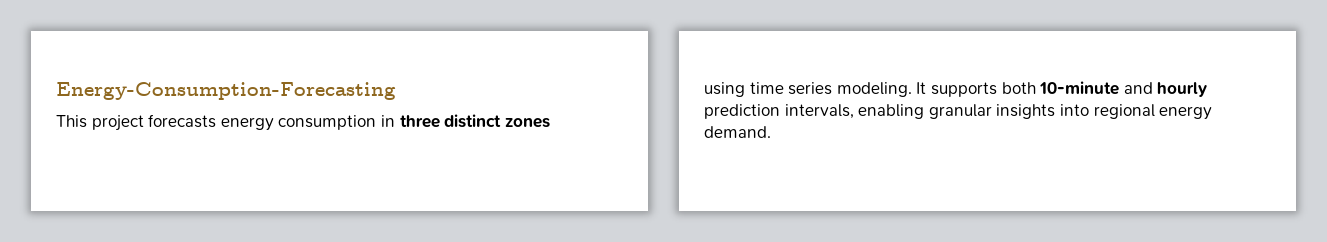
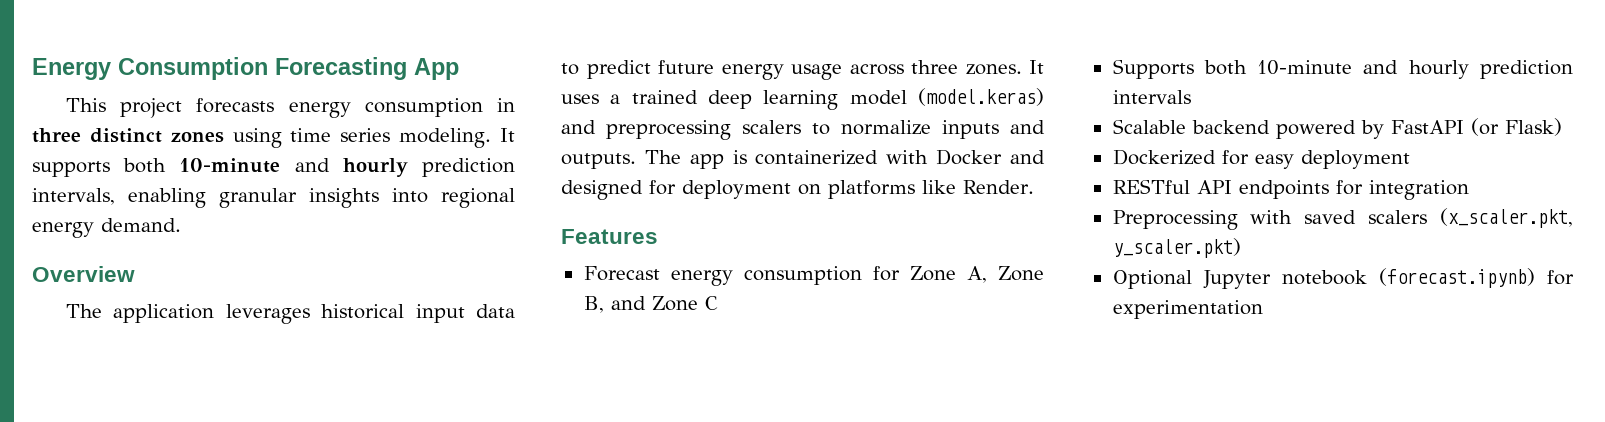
[56,82,396,100] Energy-Consumption-Forecasting -> [32,57,459,80] Energy Consumption Forecasting App
(771, 132) none -> [32,266,135,282] [65,304,515,324] [561,60,1044,80] [561,88,1044,110] [561,120,1045,140] [561,149,1045,169] [561,180,1034,200] [561,229,658,244] [583,266,1044,286] [583,296,718,313] [1112,59,1573,79] [1112,90,1191,104] [1112,118,1562,139] [1112,149,1410,169] [1112,179,1469,200] [1112,208,1573,230] [1112,238,1241,258] [1112,268,1574,289] [1112,300,1263,319] // Overview // The application leverages historical input data to predict future energy usage across three zones. It uses a trained deep learning model (model.keras) and preprocessing scalers to normalize inputs and outputs. The app is containerized with Docker and designed for deployment on platforms like Render. // Features // Forecast energy consumption for Zone A, Zone B, and Zone C // Supports both 10-minute and hourly prediction intervals // Scalable backend powered by FastAPI (or Flask) // Dockerized for easy deployment // RESTful API endpoints for integration // Preprocessing with saved scalers (x_scaler.pkt, y_scaler.pkt) // Optional Jupyter notebook (forecast.ipynb) for experimentation

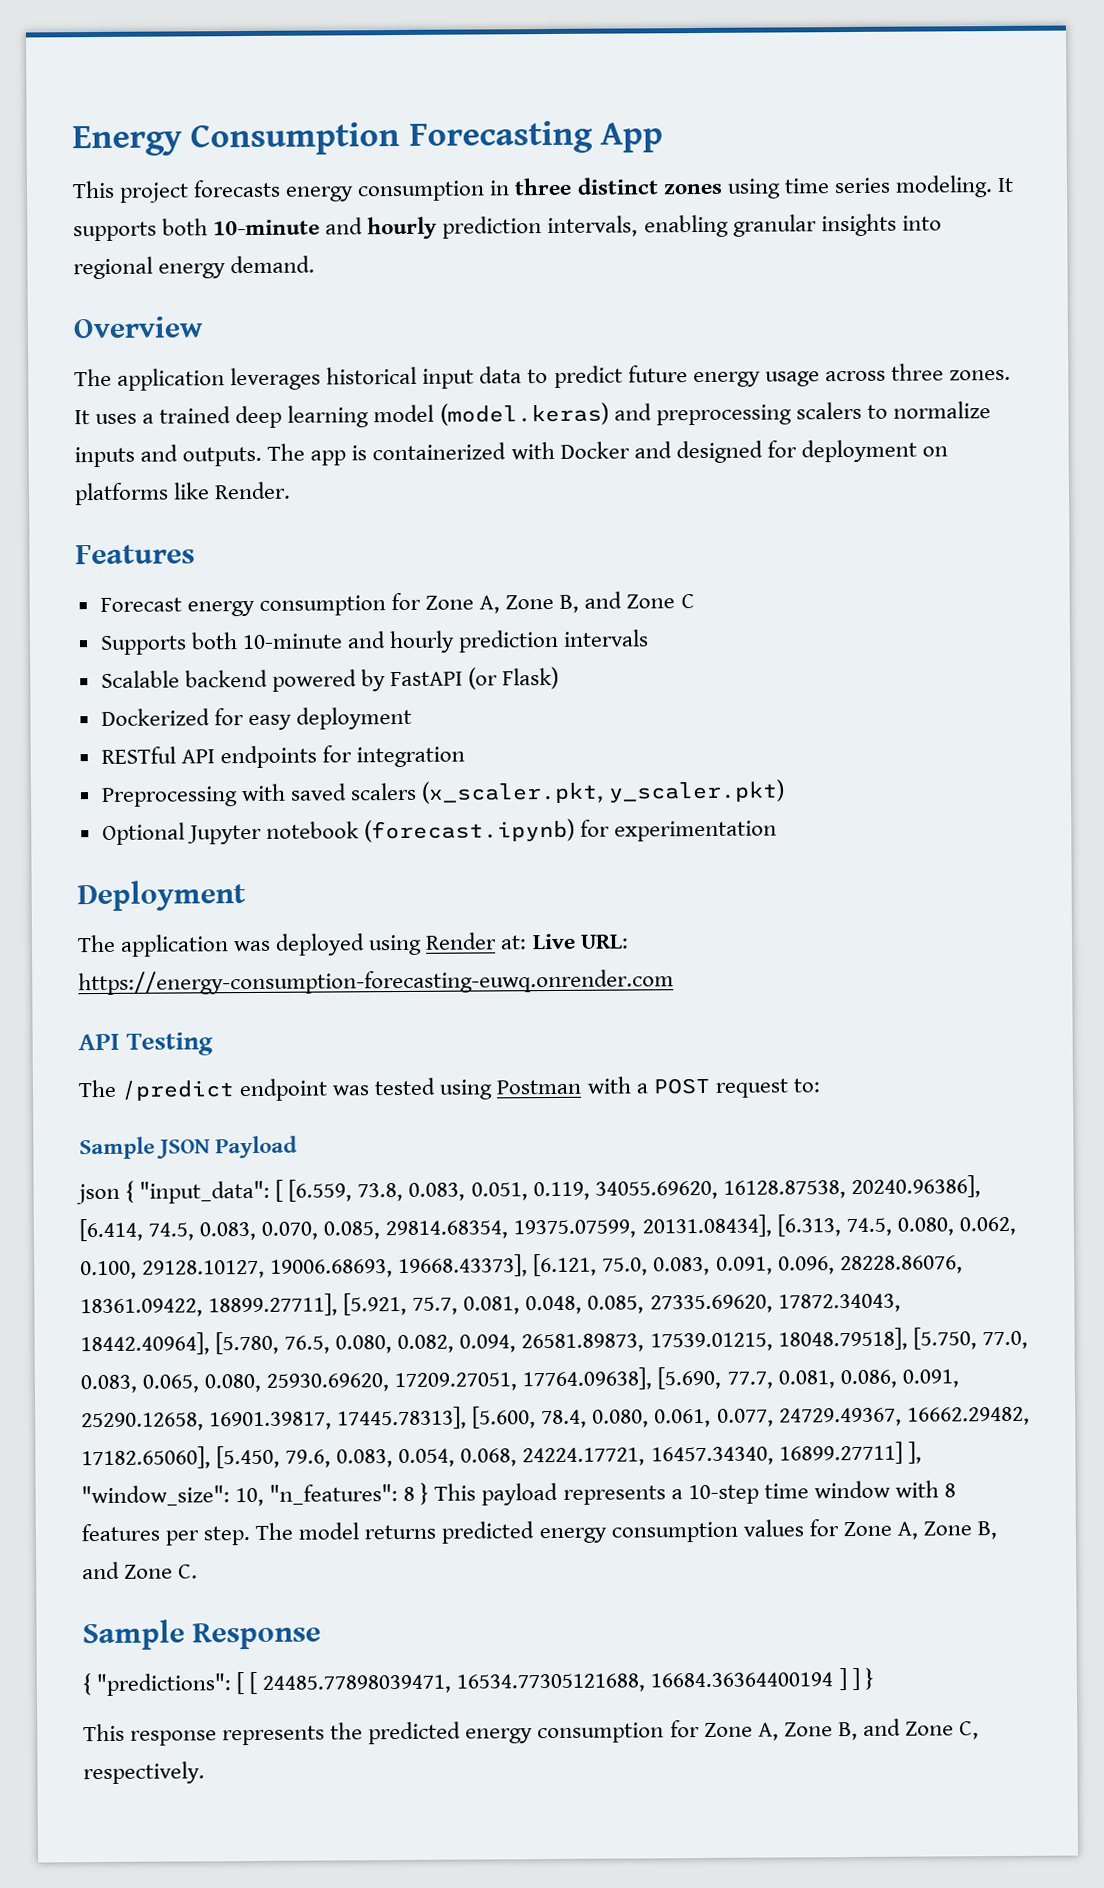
(1263, 309) none -> [77,880,246,912] [77,932,629,957] [78,968,674,996] [78,1032,214,1056] [78,1076,820,1102] [79,1135,299,1160] [76,1175,981,1205] [79,1214,1016,1242] [80,1253,963,1280] [80,1292,901,1318] [80,1327,1028,1356] [80,1366,959,1394] [81,1406,1030,1432] [81,1441,922,1470] [81,1480,956,1507] [81,1519,998,1546] [82,1561,199,1580] [82,1619,322,1651] [82,1667,874,1697] [83,1718,980,1746] [83,1761,205,1785] // Deployment // The application was deployed using Render at: Live URL: https://energy-consumption-forecasting-euwq.onrender.com // API Testing // The /predict endpoint was tested using Postman with a POST request to: // Sample JSON Payload // json { "input_data": [ [6.559, 73.8, 0.083, 0.051, 0.119, 34055.69620, 16128.87538, 20240.96386], [6.414, 74.5, 0.083, 0.070, 0.085, 29814.68354, 19375.07599, 20131.08434], [6.313, 74.5, 0.080, 0.062, 0.100, 29128.10127, 19006.68693, 19668.43373], [6.121, 75.0, 0.083, 0.091, 0.096, 28228.86076, 18361.09422, 18899.27711], [5.921, 75.7, 0.081, 0.048, 0.085, 27335.69620, 17872.34043, 18442.40964], [5.780, 76.5, 0.080, 0.082, 0.094, 26581.89873, 17539.01215, 18048.79518], [5.750, 77.0, 0.083, 0.065, 0.080, 25930.69620, 17209.27051, 17764.09638], [5.690, 77.7, 0.081, 0.086, 0.091, 25290.12658, 16901.39817, 17445.78313], [5.600, 78.4, 0.080, 0.061, 0.077, 24729.49367, 16662.29482, 17182.65060], [5.450, 79.6, 0.083, 0.054, 0.068, 24224.17721, 16457.34340, 16899.27711] ], "window_size": 10, "n_features": 8 } This payload represents a 10-step time window with 8 features per step. The model returns predicted energy consumption values for Zone A, Zone B, and Zone C. // Sample Response // { "predictions": [ [ 24485.77898039471, 16534.77305121688, 16684.36364400194 ] ] } // This response represents the predicted energy consumption for Zone A, Zone B, and Zone C, respectively.

